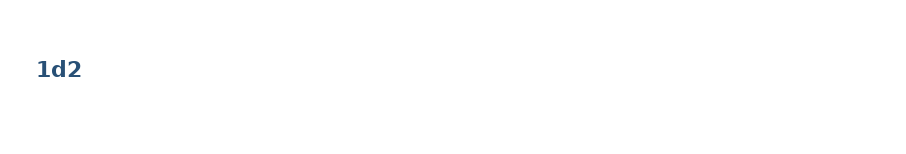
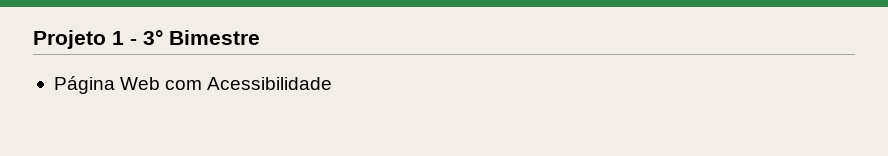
[36,60,82,77] 1d2 -> [33,30,260,49] [53,76,333,94] Projeto 1 - 3° Bimestre // Página Web com Acessibilidade

